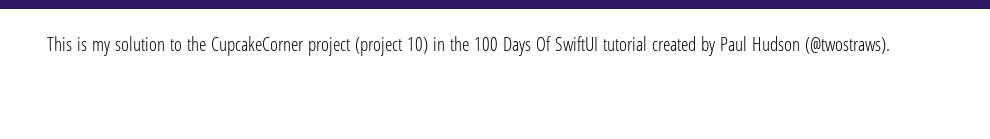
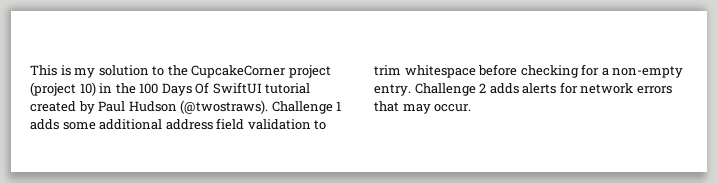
(890, 45) none -> [271,101,342,114] [30,118,327,130] [374,64,684,78] [374,82,672,96] [374,101,472,114] Challenge 1 adds some additional address field validation to trim whitespace before checking for a non-empty entry. Challenge 2 adds alerts for network errors that may occur.

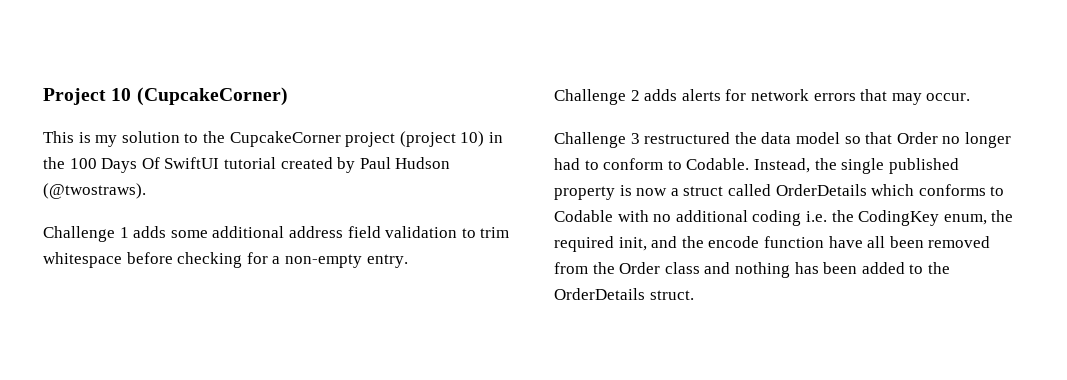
(30, 70) none -> [43,87,288,106] Project 10 (CupcakeCorner) //
(269, 107) none -> (146, 191) //
(411, 90) none -> (408, 261) //
(472, 108) none -> [554,132,1011,148] [554,158,959,174] [554,184,1005,200] [554,210,1014,226] [554,236,991,252] [554,262,950,278] [554,288,694,300] // Challenge 3 restructured the data model so that Order no longer had to conform to Codable. Instead, the single published property is now a struct called OrderDetails which conforms to Codable with no additional coding i.e. the CodingKey enum, the required init, and the encode function have all been removed from the Order class and nothing has been added to the OrderDetails struct.

